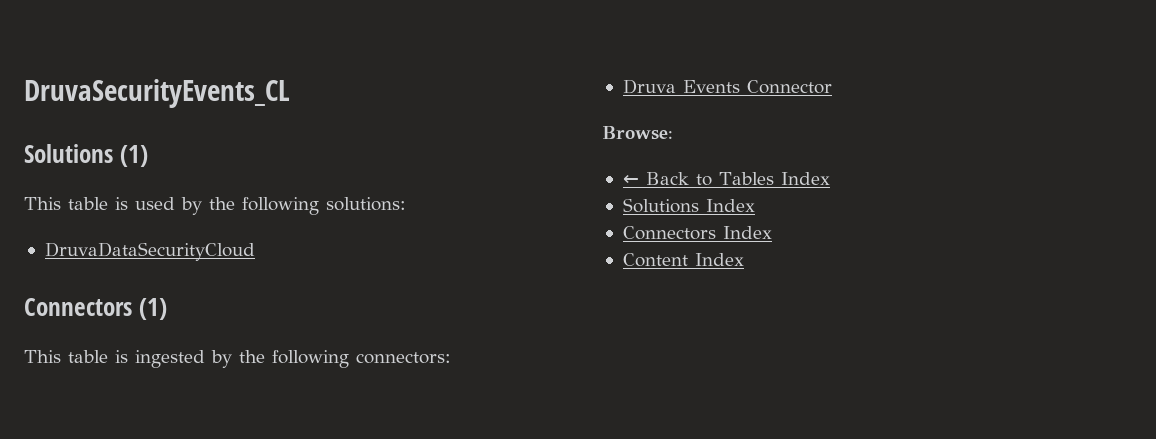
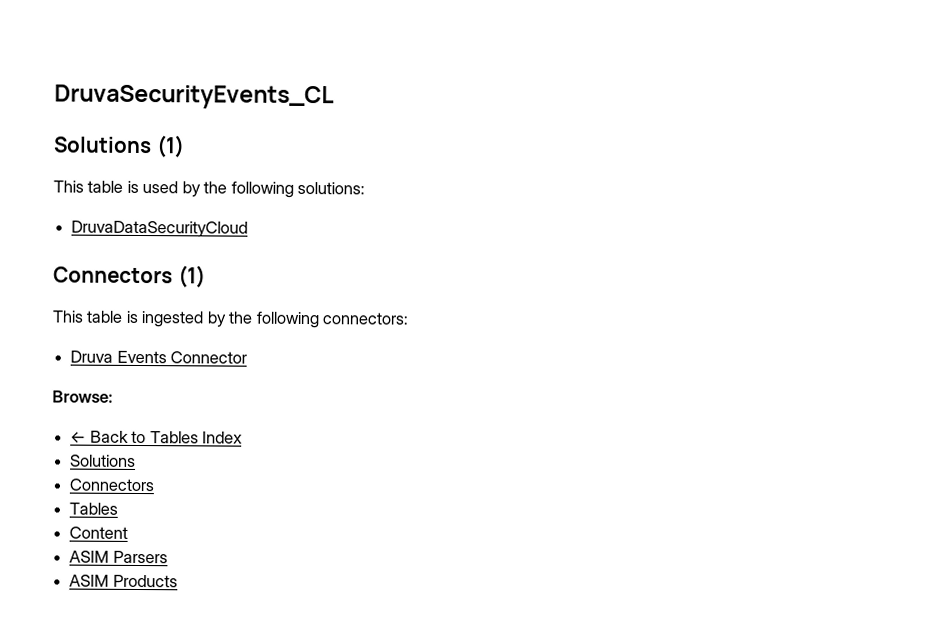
[705,199,755,212] [622,226,772,240] Index // Connectors Index -> [69,478,155,492] [69,502,119,515] // Connectors // Tables
[694,253,744,266] Index -> [69,550,168,564] [69,574,178,588] // ASIM Parsers // ASIM Products

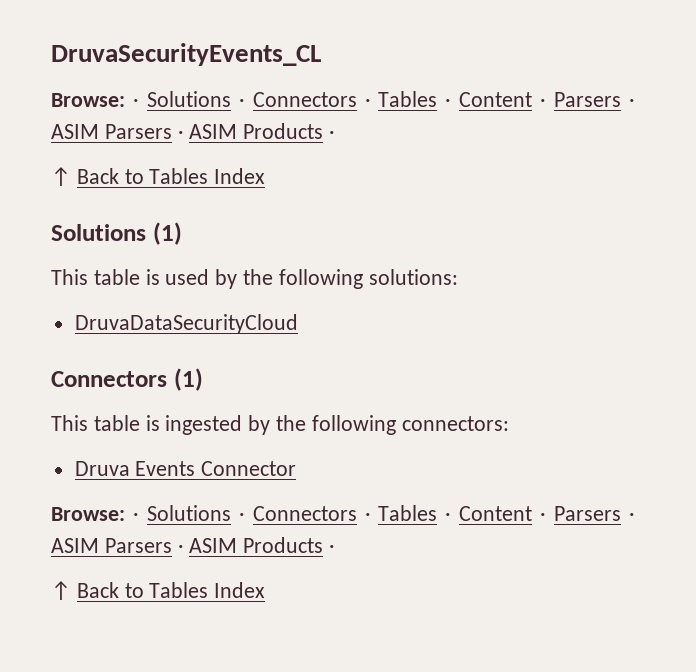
(334, 97) none -> [51,91,636,107] [51,123,336,139] [51,167,266,186] // Browse: · Solutions · Connectors · Tables · Content · Parsers · ASIM Parsers · ASIM Products · // ↑ Back to Tables Index
[70,430,243,444] [70,454,137,467] [69,478,155,492] [69,502,119,515] [69,526,129,539] [69,550,168,564] [69,574,178,588] // ← Back to Tables Index // Solutions // Connectors // Tables // Content // ASIM Parsers // ASIM Products -> [132,505,636,521] [51,537,336,553] [51,581,266,600] · Solutions · Connectors · Tables · Content · Parsers · ASIM Parsers · ASIM Products · // ↑ Back to Tables Index

